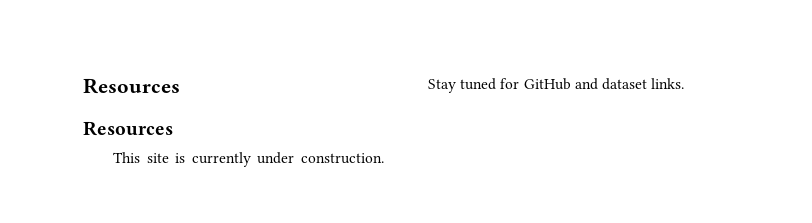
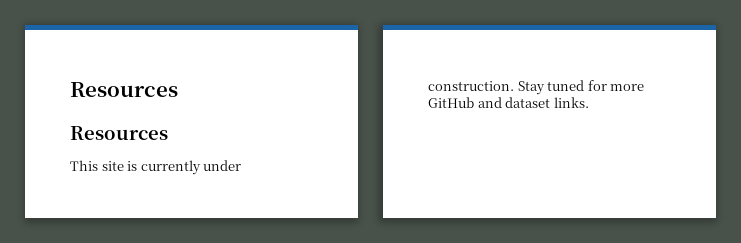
(520, 83) none -> [610,84,645,91] more

